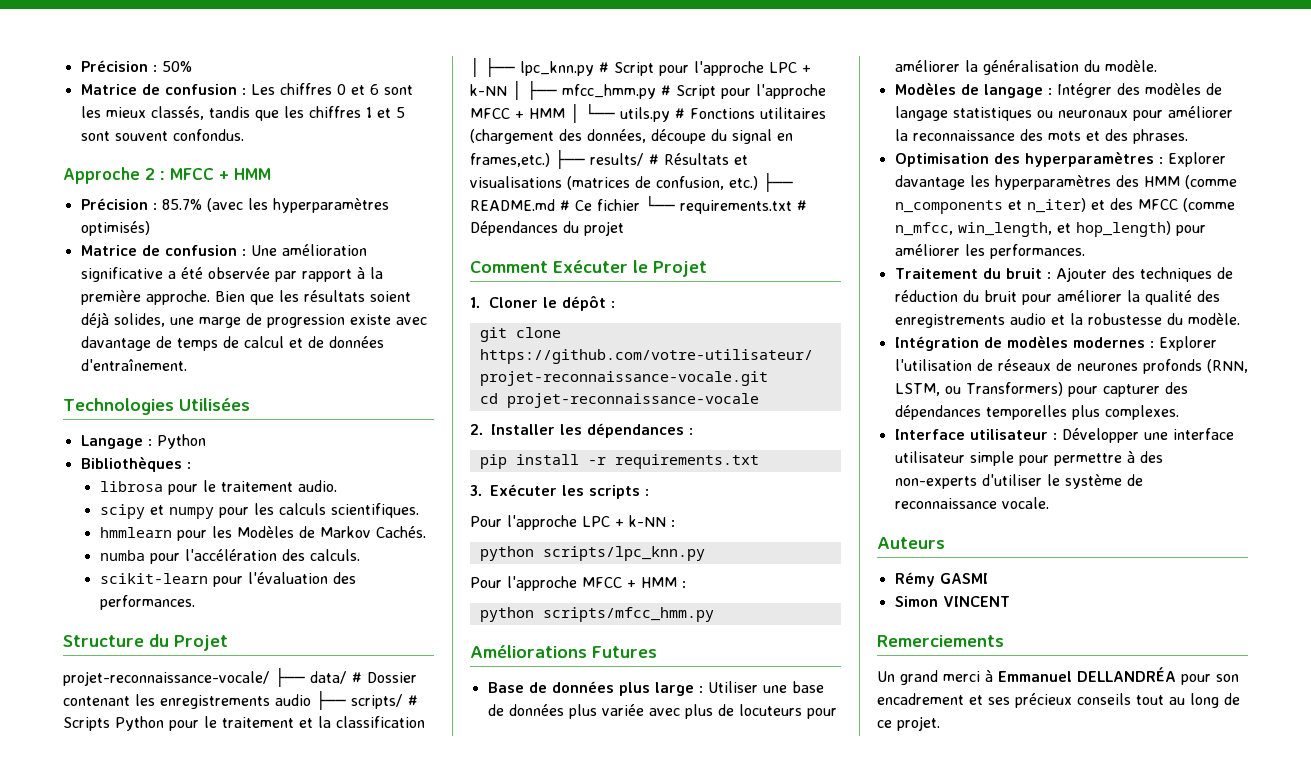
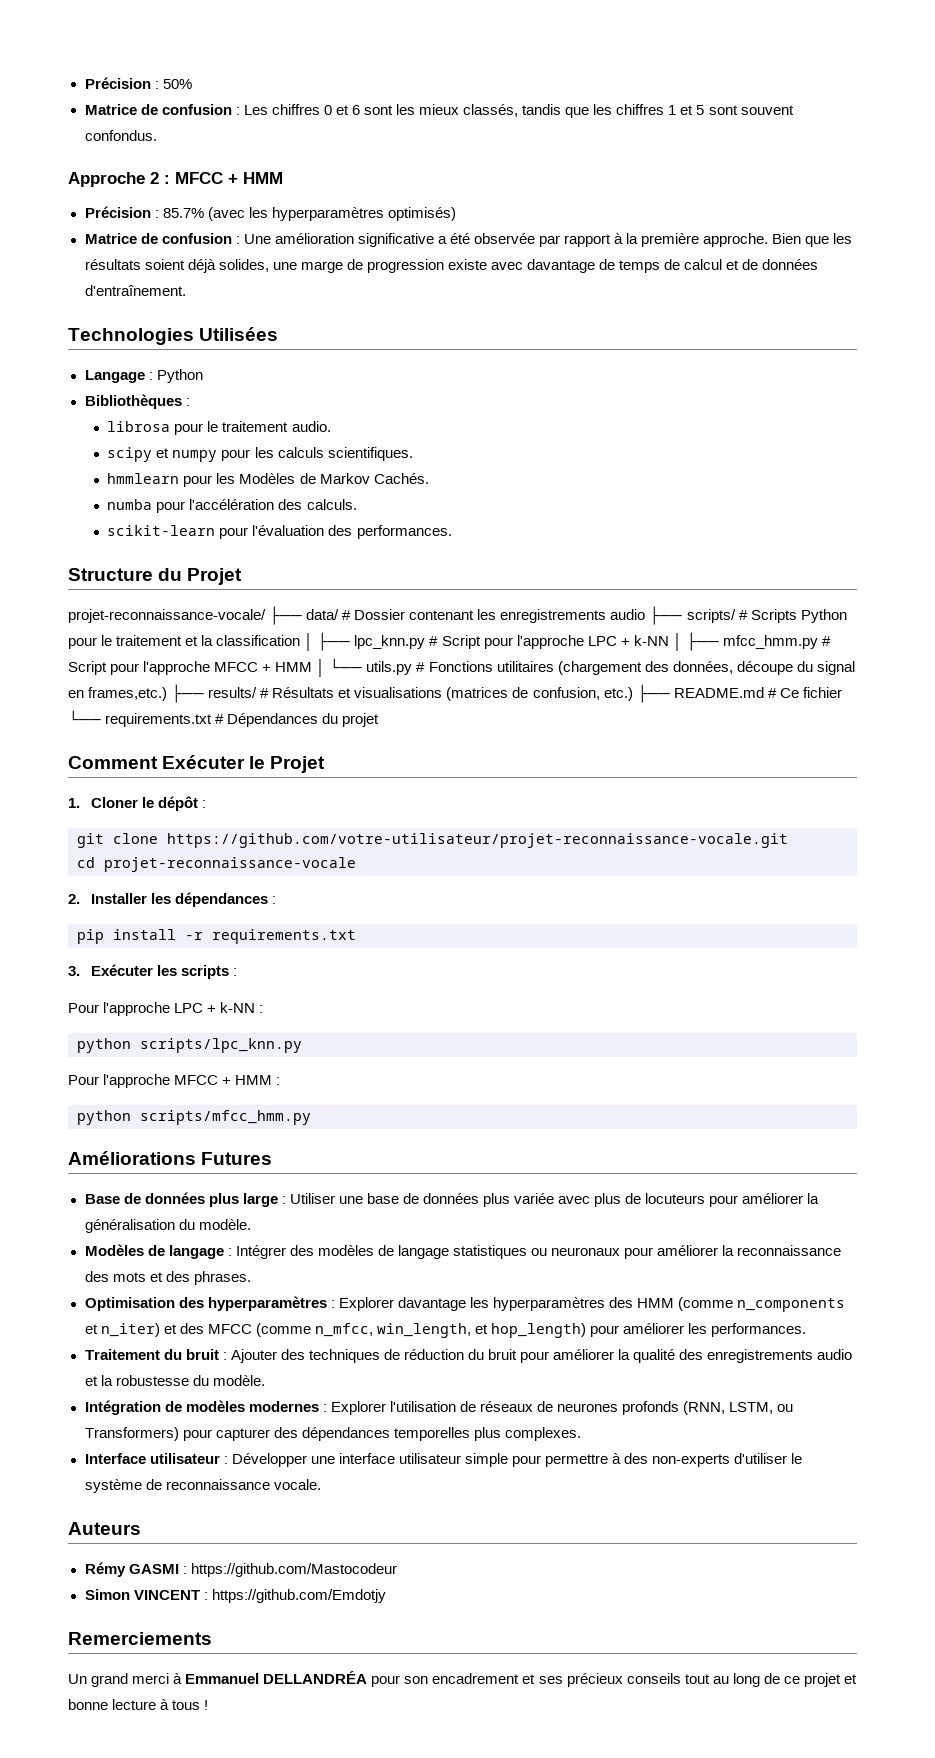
(988, 578) none -> [182,1563,397,1577] : https://github.com/Mastocodeur
(1010, 601) none -> [203,1589,386,1603] : https://github.com/Emdotjy
[897,716,940,731] projet. -> [803,1673,857,1687] [68,1699,209,1710] projet et bonne lecture à tous !

